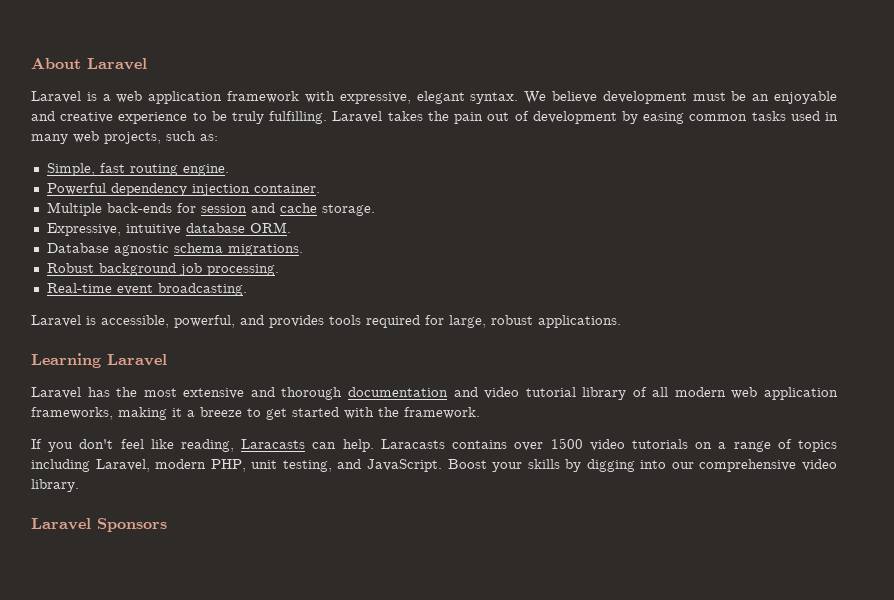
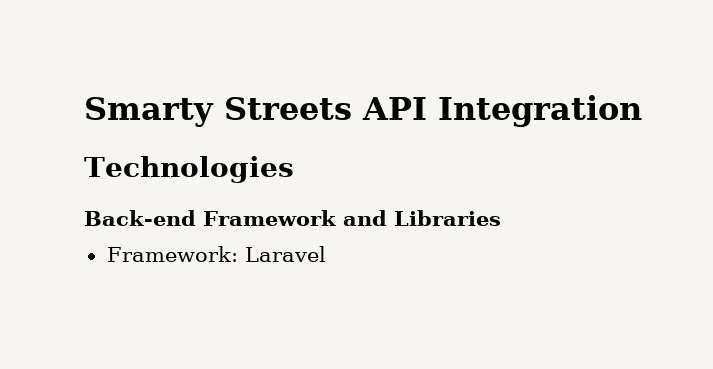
[31,58,147,70] [31,91,837,104] [31,111,839,124] [31,131,218,144] [46,163,229,176] [46,183,320,196] [46,202,375,216] [46,222,291,236] [46,243,303,256] [46,263,279,276] [46,283,247,296] [31,315,621,328] [31,353,167,368] [31,387,838,400] [31,407,480,420] [31,438,838,452] [31,459,837,472] [31,479,79,492] [31,518,167,532] About Laravel // Laravel is a web application framework with expressive, elegant syntax. We believe development must be an enjoyable and creative experience to be truly fulfilling. Laravel takes the pain out of development by easing common tasks used in many web projects, such as: // Simple, fast routing engine. // Powerful dependency injection container. // Multiple back-ends for session and cache storage. // Expressive, intuitive database ORM. // Database agnostic schema migrations. // Robust background job processing. // Real-time event broadcasting. // Laravel is accessible, powerful, and provides tools required for large, robust applications. // Learning Laravel // Laravel has the most extensive and thorough documentation and video tutorial library of all modern web application frameworks, making it a breeze to get started with the framework. // If you don't feel like reading, Laracasts can help. Laracasts contains over 1500 video tutorials on a range of topics including Laravel, modern PHP, unit testing, and JavaScript. Boost your skills by digging into our comprehensive video library. // Laravel Sponsors -> [84,95,642,127] [84,156,294,183] [84,210,501,226] [106,246,326,262] Smarty Streets API Integration // Technologies // Back-end Framework and Libraries // Framework: Laravel

